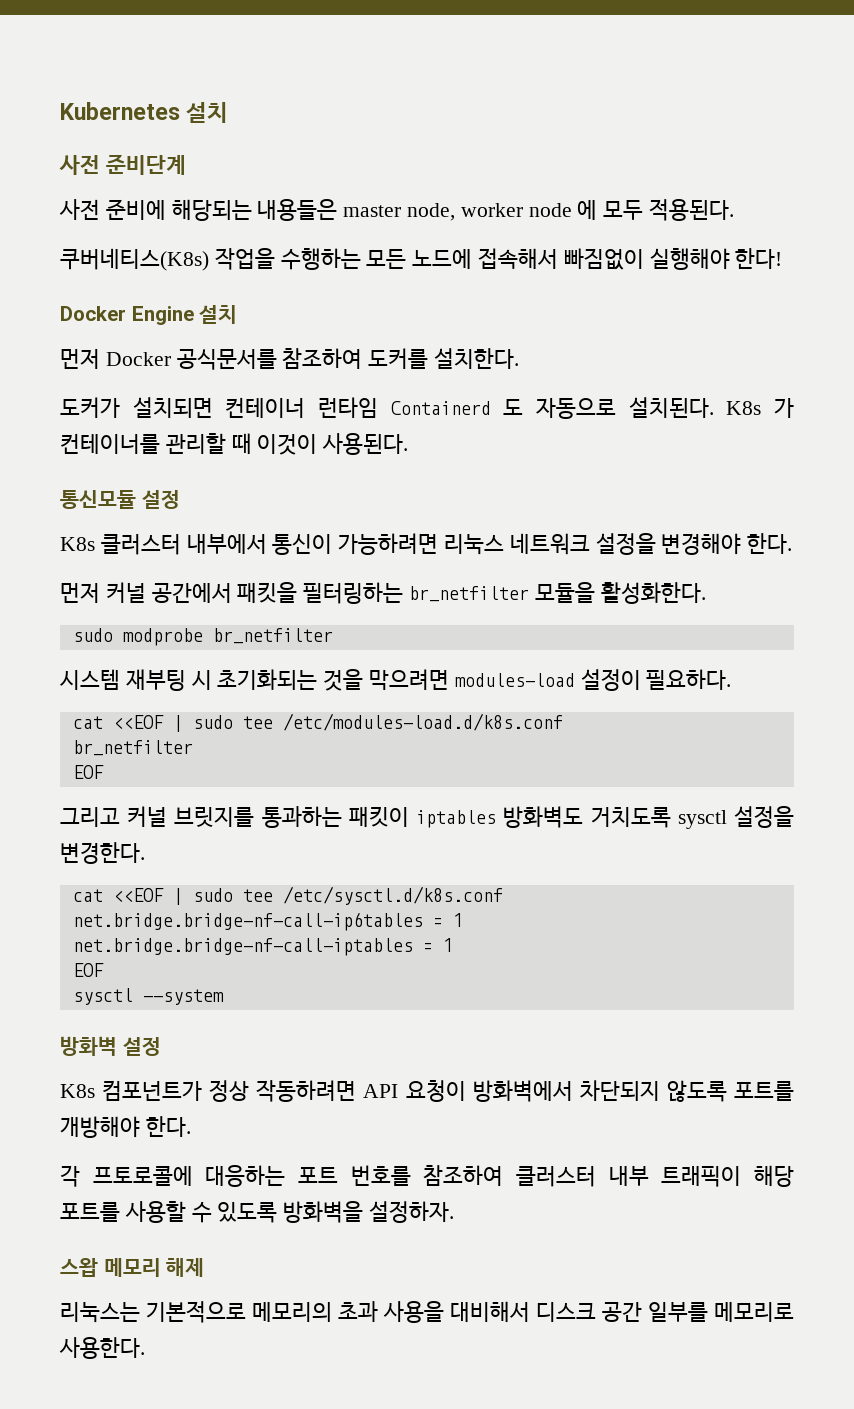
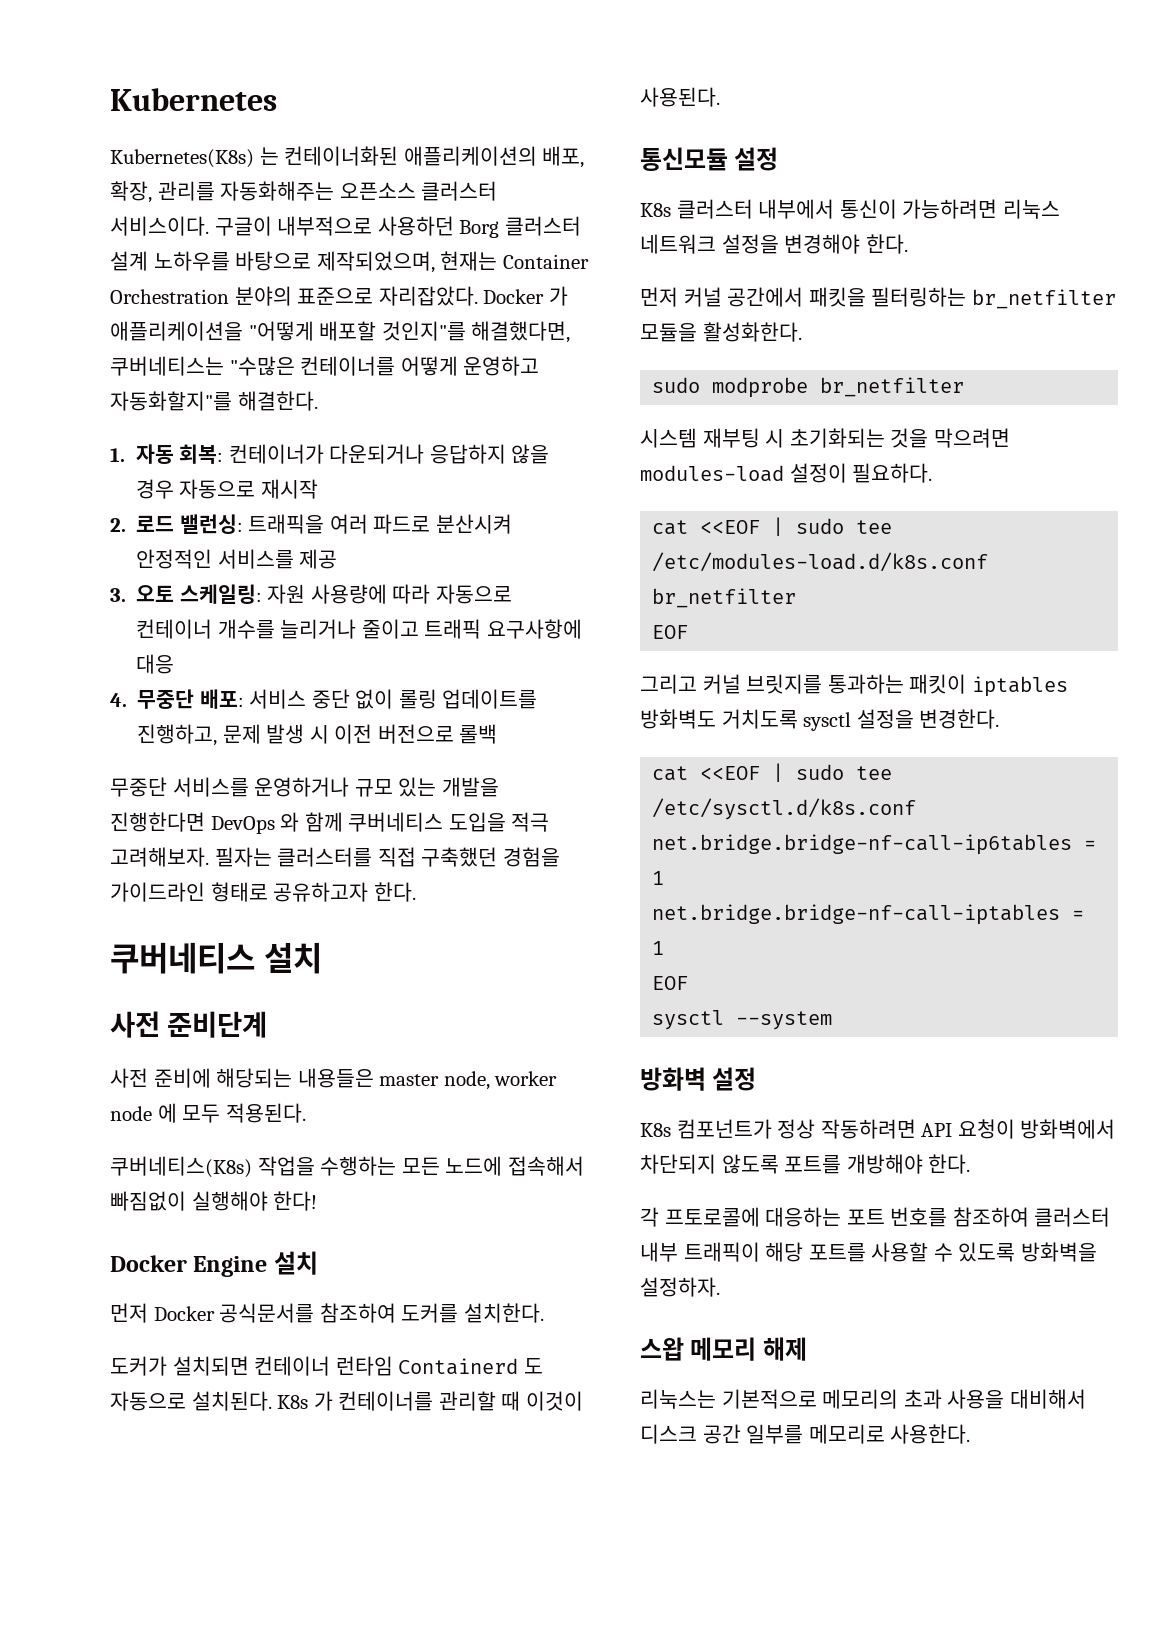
(180, 111) none -> [110,146,585,168] [110,181,498,203] [110,216,581,238] [110,251,589,273] [110,286,568,306] [110,321,571,343] [110,356,540,376] [110,391,318,411] [110,444,550,464] [135,479,318,499] [110,514,512,534] [136,549,338,569] [110,584,512,604] [136,619,582,639] [136,654,175,674] [110,689,538,709] [137,724,498,746] [110,777,499,797] [110,812,550,834] [110,847,560,867] [110,882,416,902] [110,942,255,974] // Kubernetes(K8s) 는 컨테이너화된 애플리케이션의 배포, 확장, 관리를 자동화해주는 오픈소스 클러스터 서비스이다. 구글이 내부적으로 사용하던 Borg 클러스터 설계 노하우를 바탕으로 제작되었으며, 현재는 Container Orchestration 분야의 표준으로 자리잡았다. Docker 가 애플리케이션을 "어떻게 배포할 것인지"를 해결했다면, 쿠버네티스는 "수많은 컨테이너를 어떻게 운영하고 자동화할지"를 해결한다. // 1. 자동 회복: 컨테이너가 다운되거나 응답하지 않을 경우 자동으로 재시작 // 2. 로드 밸런싱: 트래픽을 여러 파드로 분산시켜 안정적인 서비스를 제공 // 3. 오토 스케일링: 자원 사용량에 따라 자동으로 컨테이너 개수를 늘리거나 줄이고 트래픽 요구사항에 대응 // 4. 무중단 배포: 서비스 중단 없이 롤링 업데이트를 진행하고, 문제 발생 시 이전 버전으로 롤백 // 무중단 서비스를 운영하거나 규모 있는 개발을 진행한다면 DevOps 와 함께 쿠버네티스 도입을 적극 고려해보자. 필자는 클러스터를 직접 구축했던 경험을 가이드라인 형태로 공유하고자 한다. // 쿠버네티스

